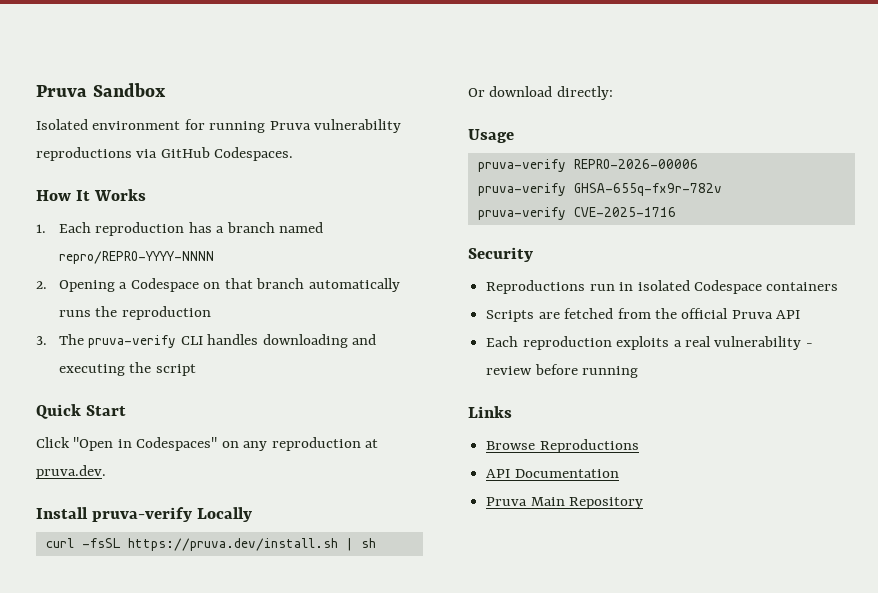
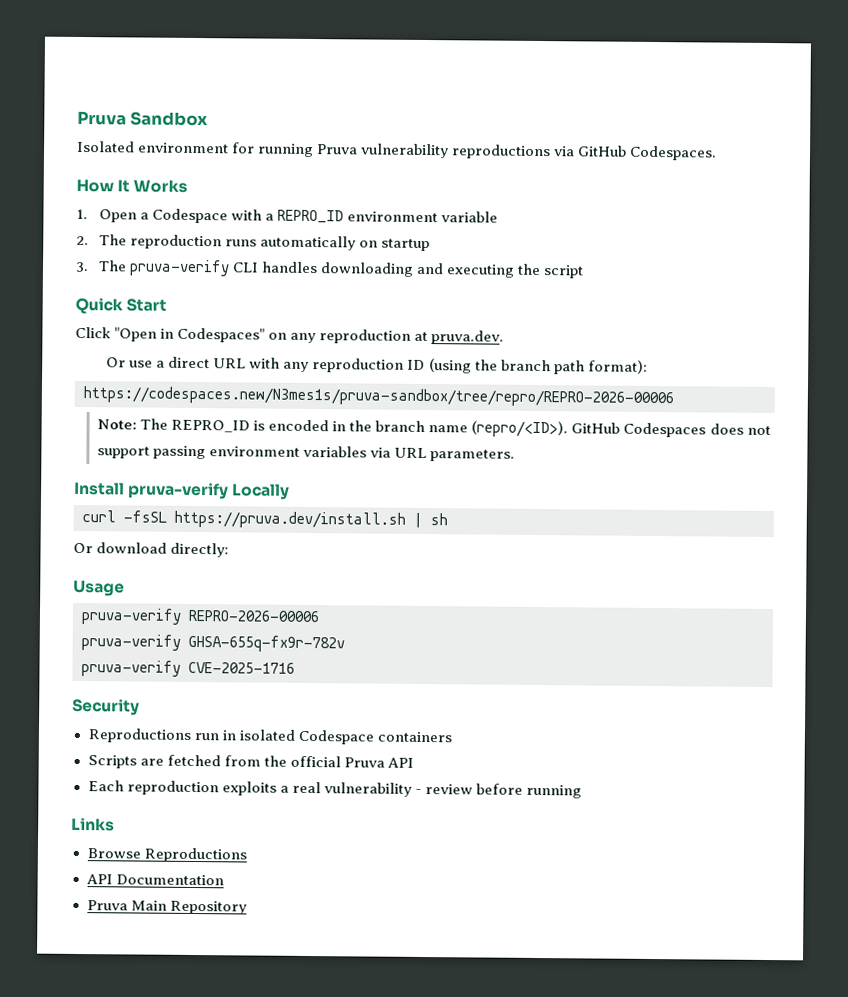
[58,222,324,236] [58,251,214,264] [36,278,400,292] [58,306,211,320] Each reproduction has a branch named repro/REPRO-YYYY-NNNN // 2. Opening a Codespace on that branch automatically runs the reproduction -> [98,208,499,224] [76,234,431,252] Open a Codespace with a REPRO_ID environment variable // 2. The reproduction runs automatically on startup
(106, 472) none -> [106,356,648,375] [83,386,674,408] [96,418,771,438] [96,445,516,462] // Or use a direct URL with any reproduction ID (using the branch path format): // https://codespaces.new/N3mes1s/pruva-sandbox/tree/repro/REPRO-2026-00006 // Note: The REPRO_ID is encoded in the branch name (repro/<ID>). GitHub Codespaces does not support passing environment variables via URL parameters.

